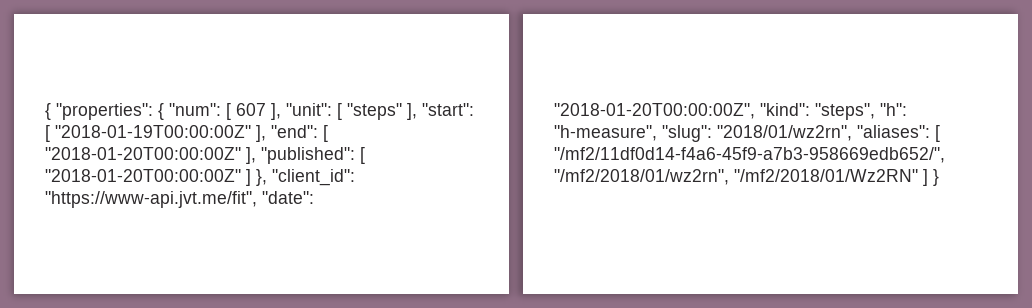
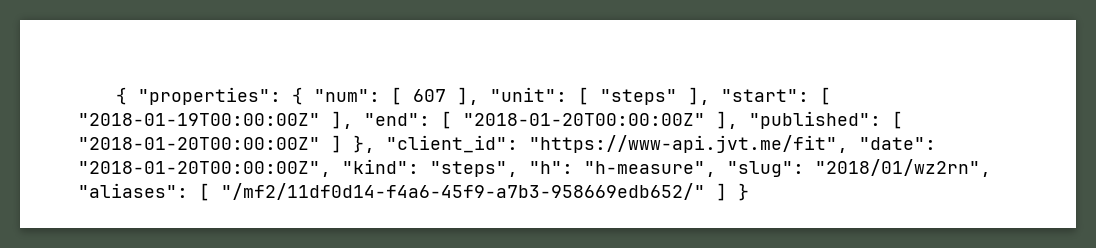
[554,147,945,163] [554,169,918,185] "/mf2/11df0d14-f4a6-45f9-a7b3-958669edb652/", "/mf2/2018/01/wz2rn", "/mf2/2018/01/Wz2RN" -> [221,183,705,200] "/mf2/11df0d14-f4a6-45f9-a7b3-958669edb652/"

